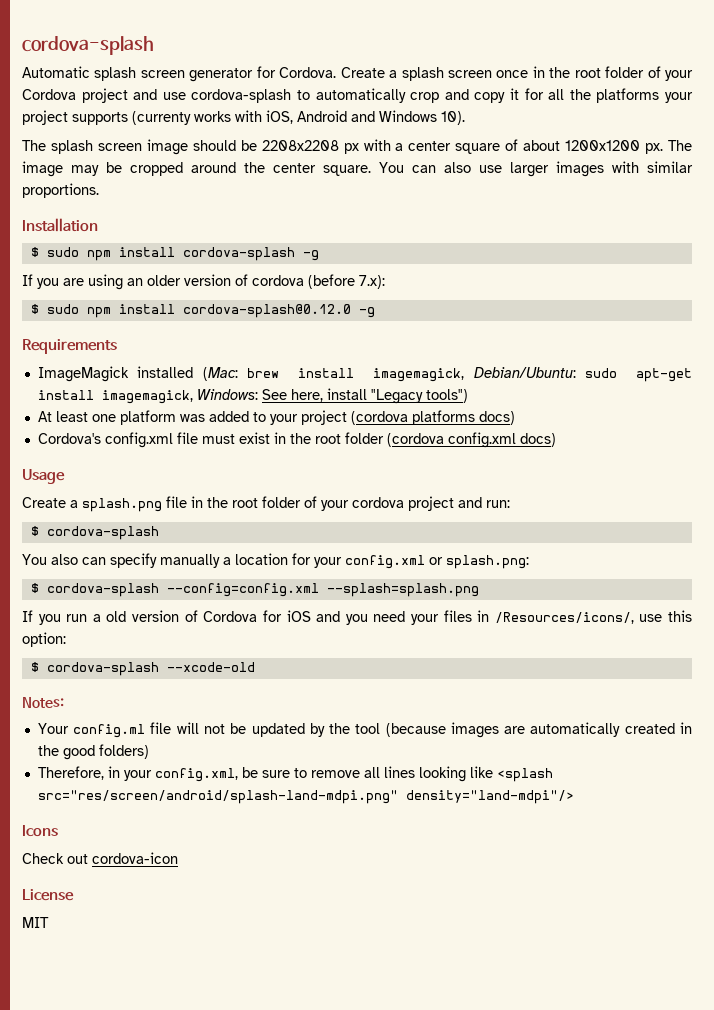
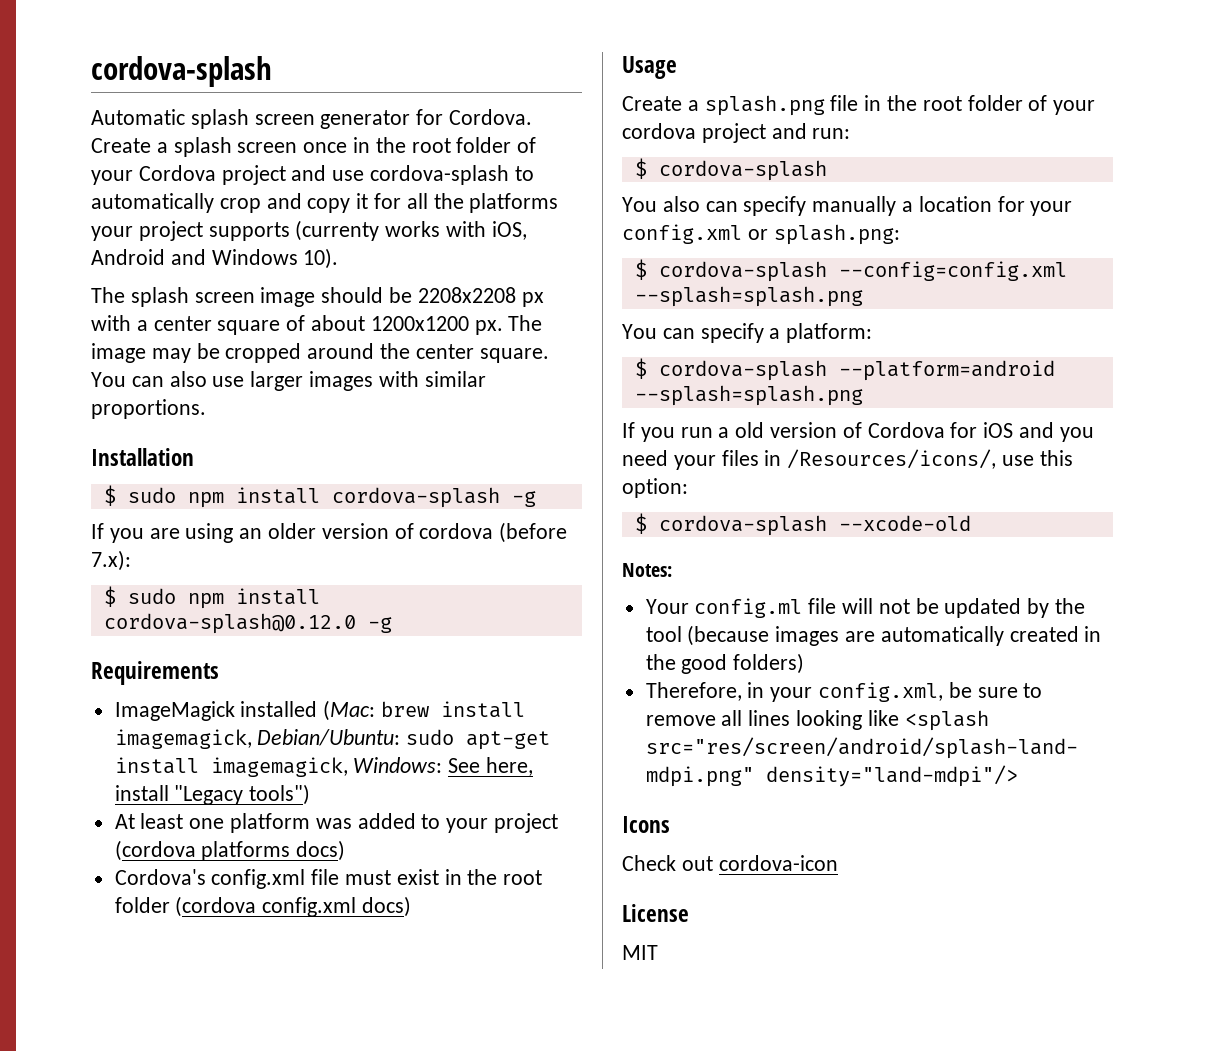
(479, 590) none -> [622,323,873,343] [634,358,1055,381] [634,385,863,406] // You can specify a platform: // $ cordova-splash --platform=android --splash=splash.png

